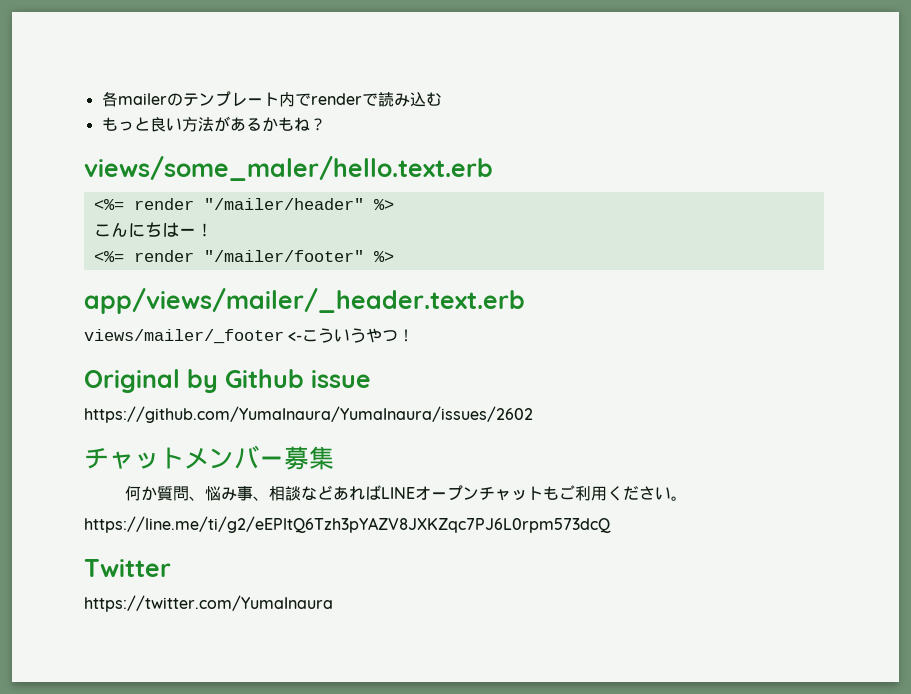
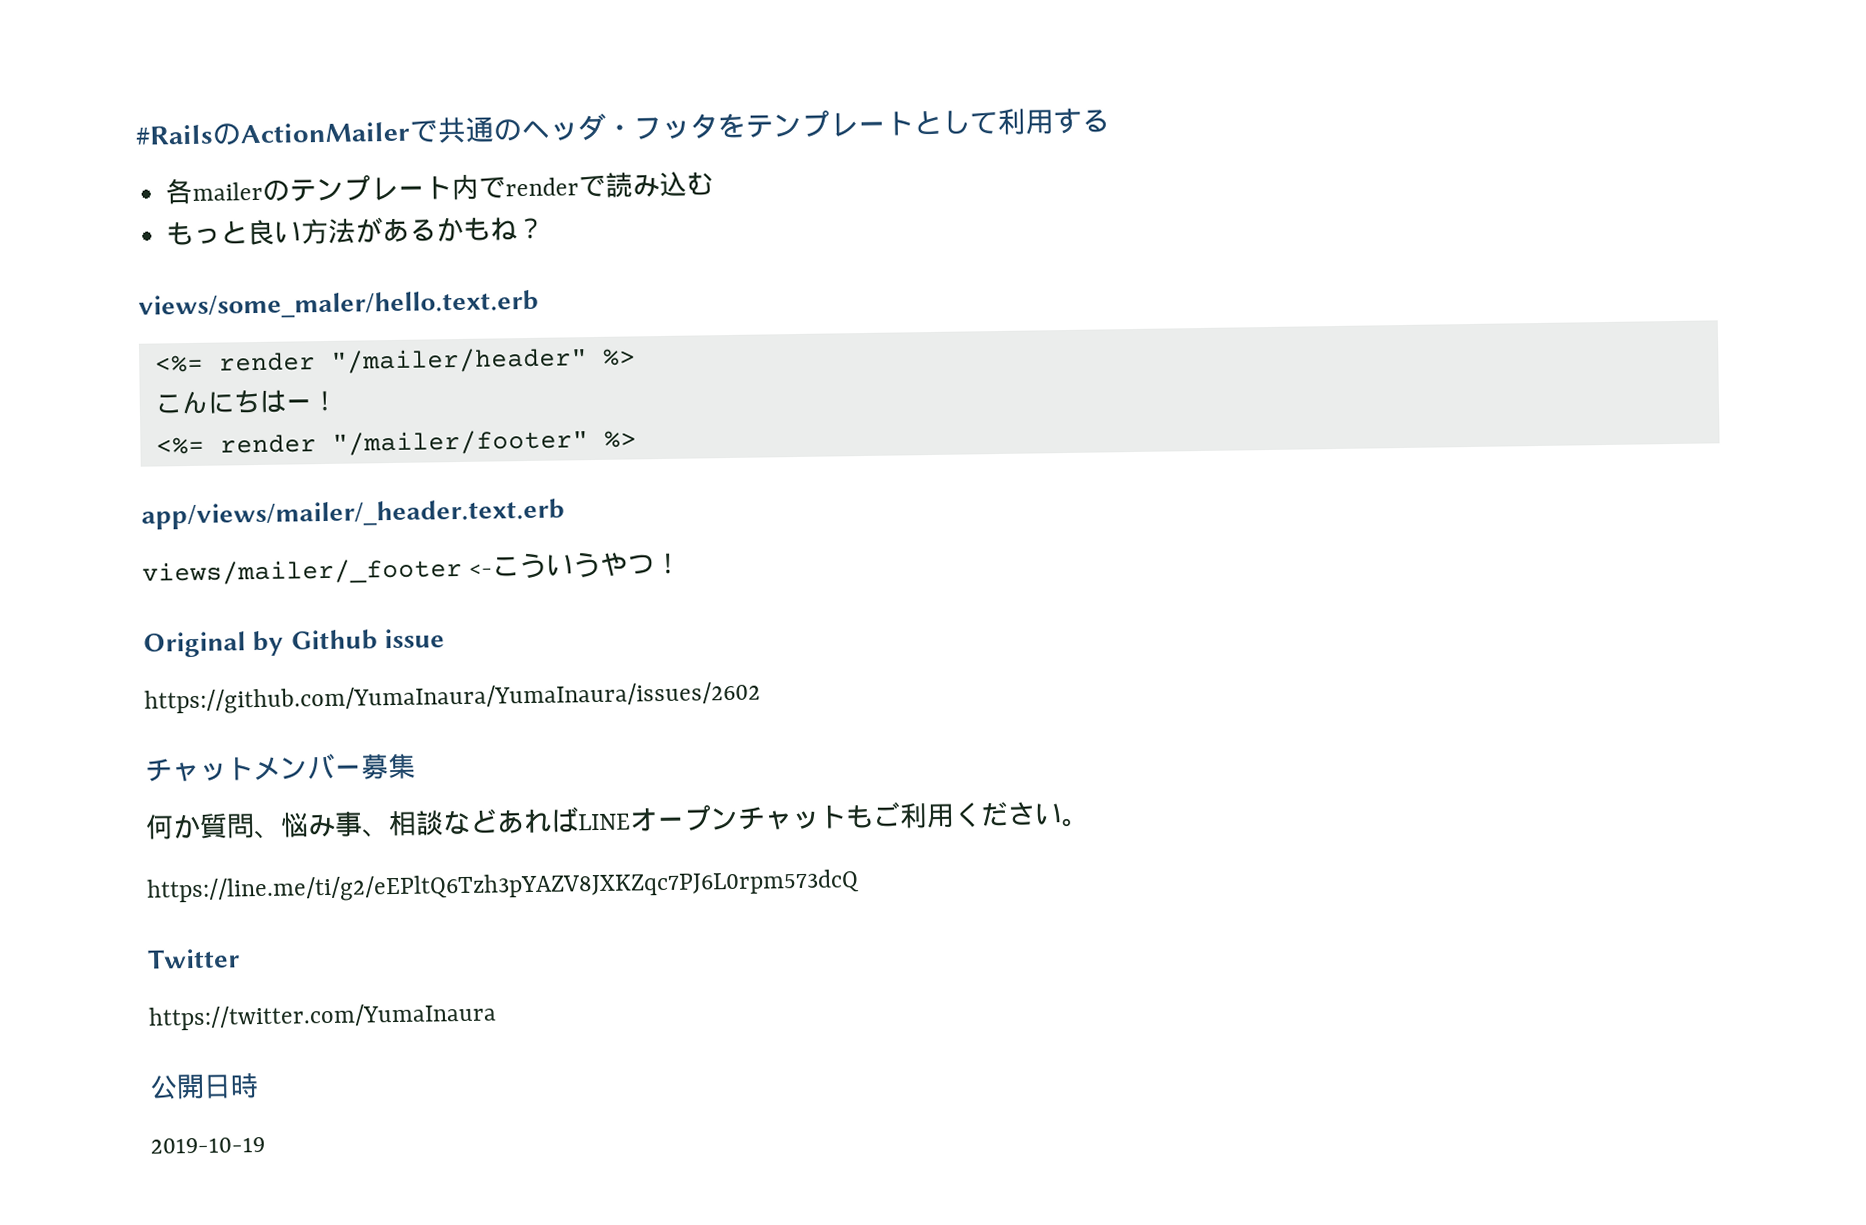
(101, 99) none -> [135,107,1110,146] #RailsのActionMailerで共通のヘッダ・フッタをテンプレートとして利用する //
(333, 603) none -> [149,1073,259,1100] [150,1136,265,1154] // 公開日時 // 2019-10-19

